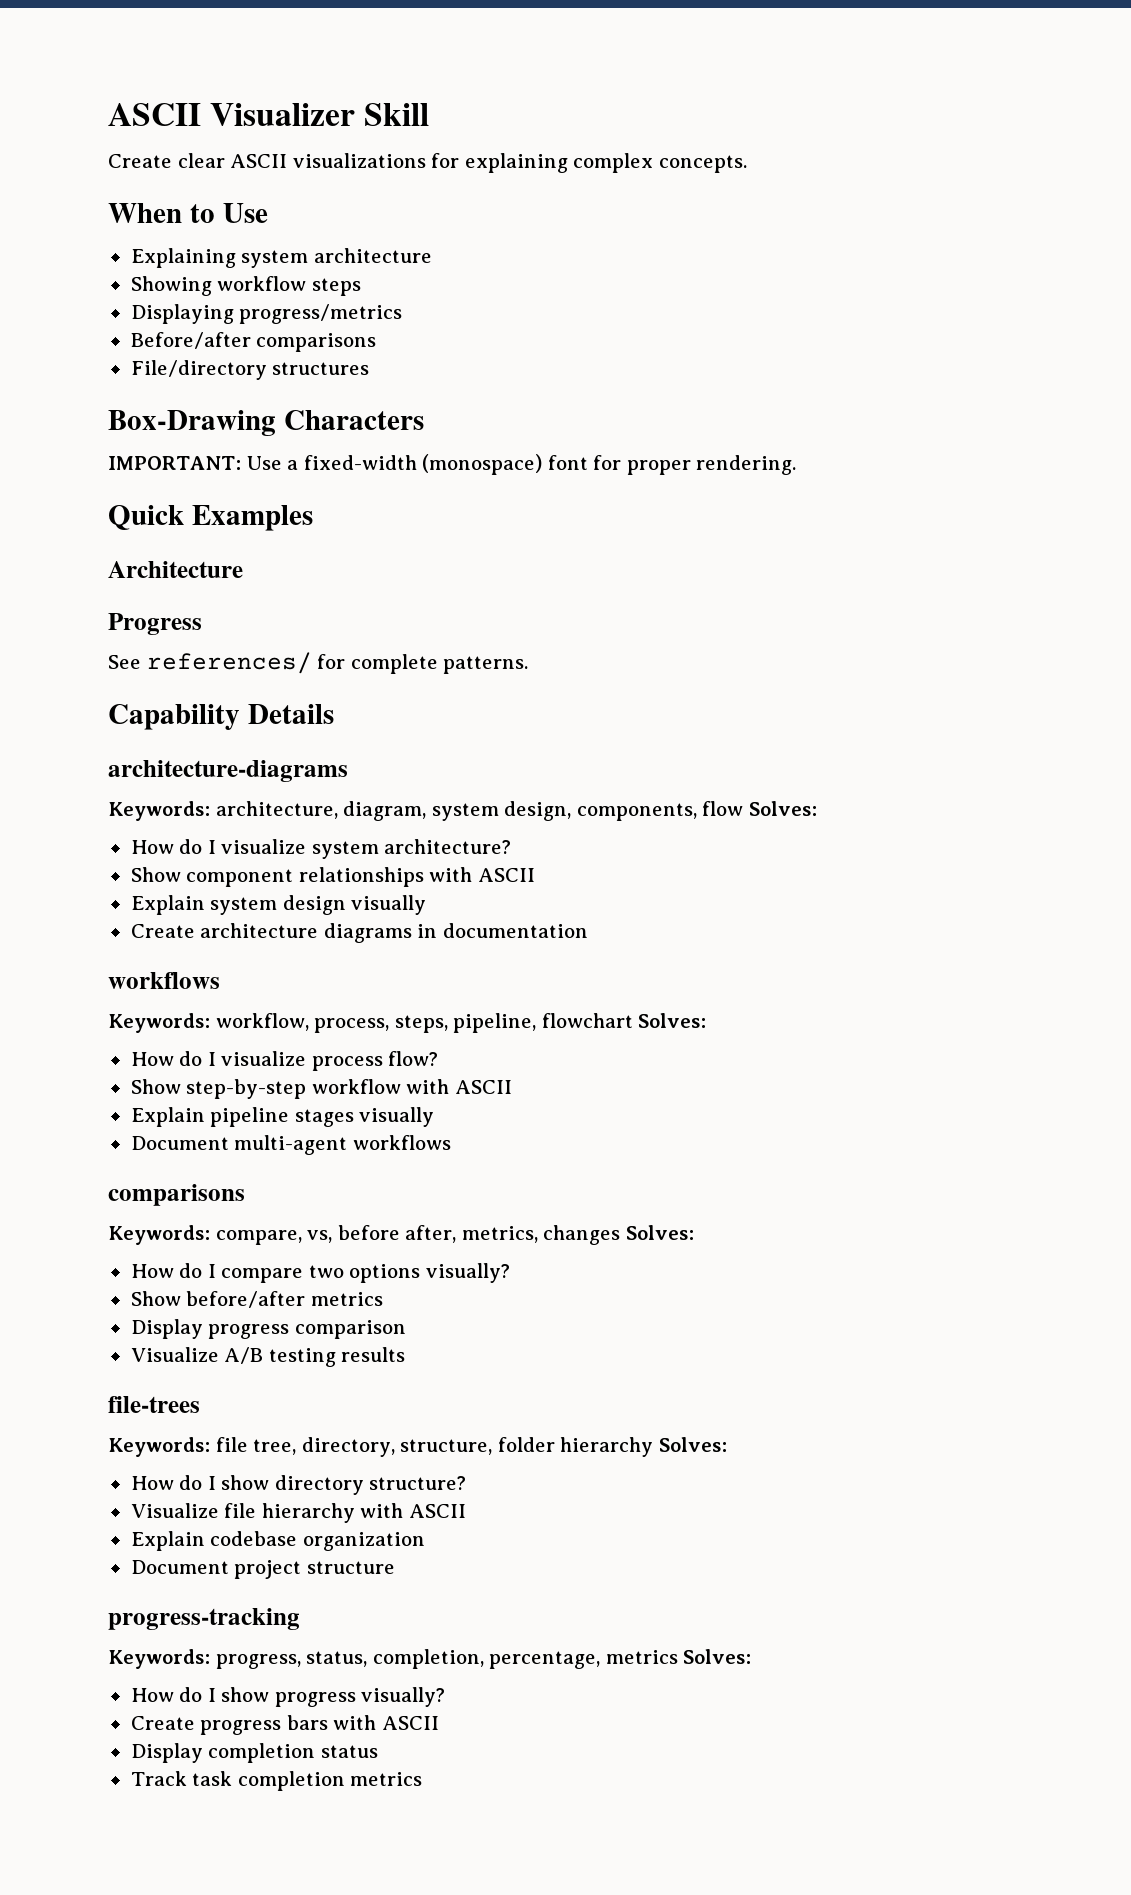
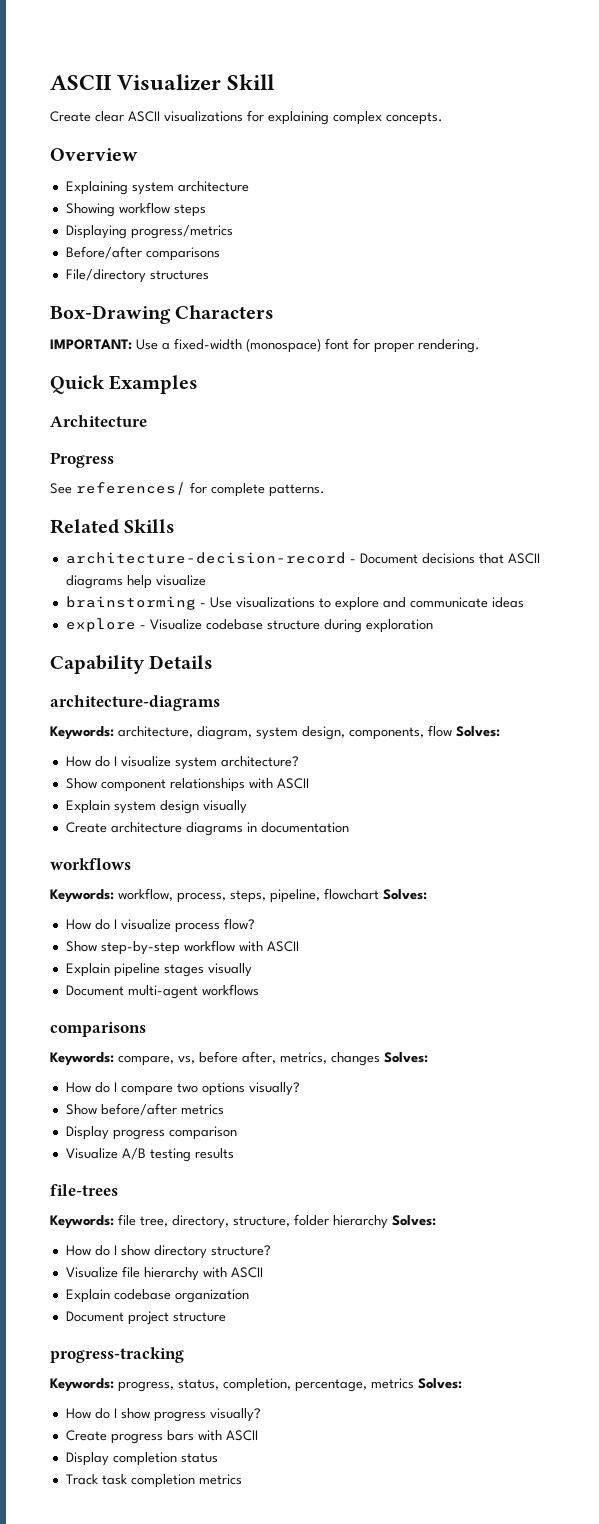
[108,203,268,223] When to Use -> [50,148,138,161] Overview
(529, 665) none -> [50,519,176,534] [65,552,540,564] [65,575,206,589] [65,596,524,611] [65,618,433,633] // Related Skills // architecture-decision-record - Document decisions that ASCII diagrams help visualize // brainstorming - Use visualizations to explore and communicate ideas // explore - Visualize codebase structure during exploration

